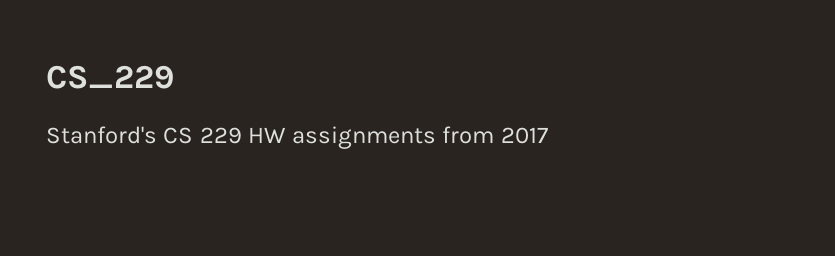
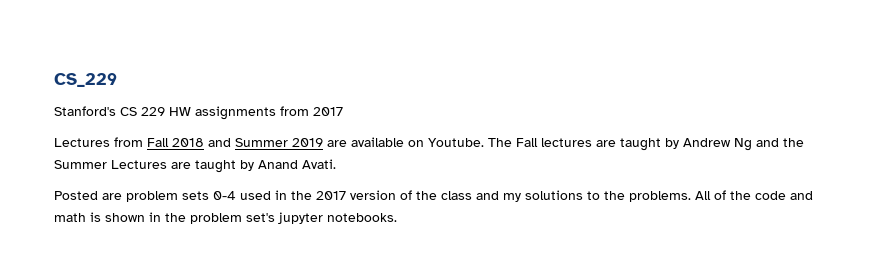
(548, 135) none -> [54,137,804,151] [54,159,336,173] [54,190,813,202] [54,212,397,224] // Lectures from Fall 2018 and Summer 2019 are available on Youtube. The Fall lectures are taught by Andrew Ng and the Summer Lectures are taught by Anand Avati. // Posted are problem sets 0-4 used in the 2017 version of the class and my solutions to the problems. All of the code and math is shown in the problem set's jupyter notebooks.

